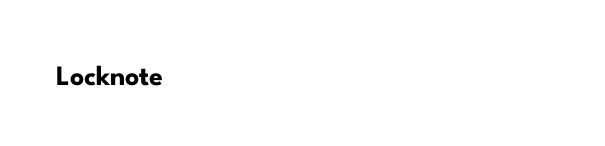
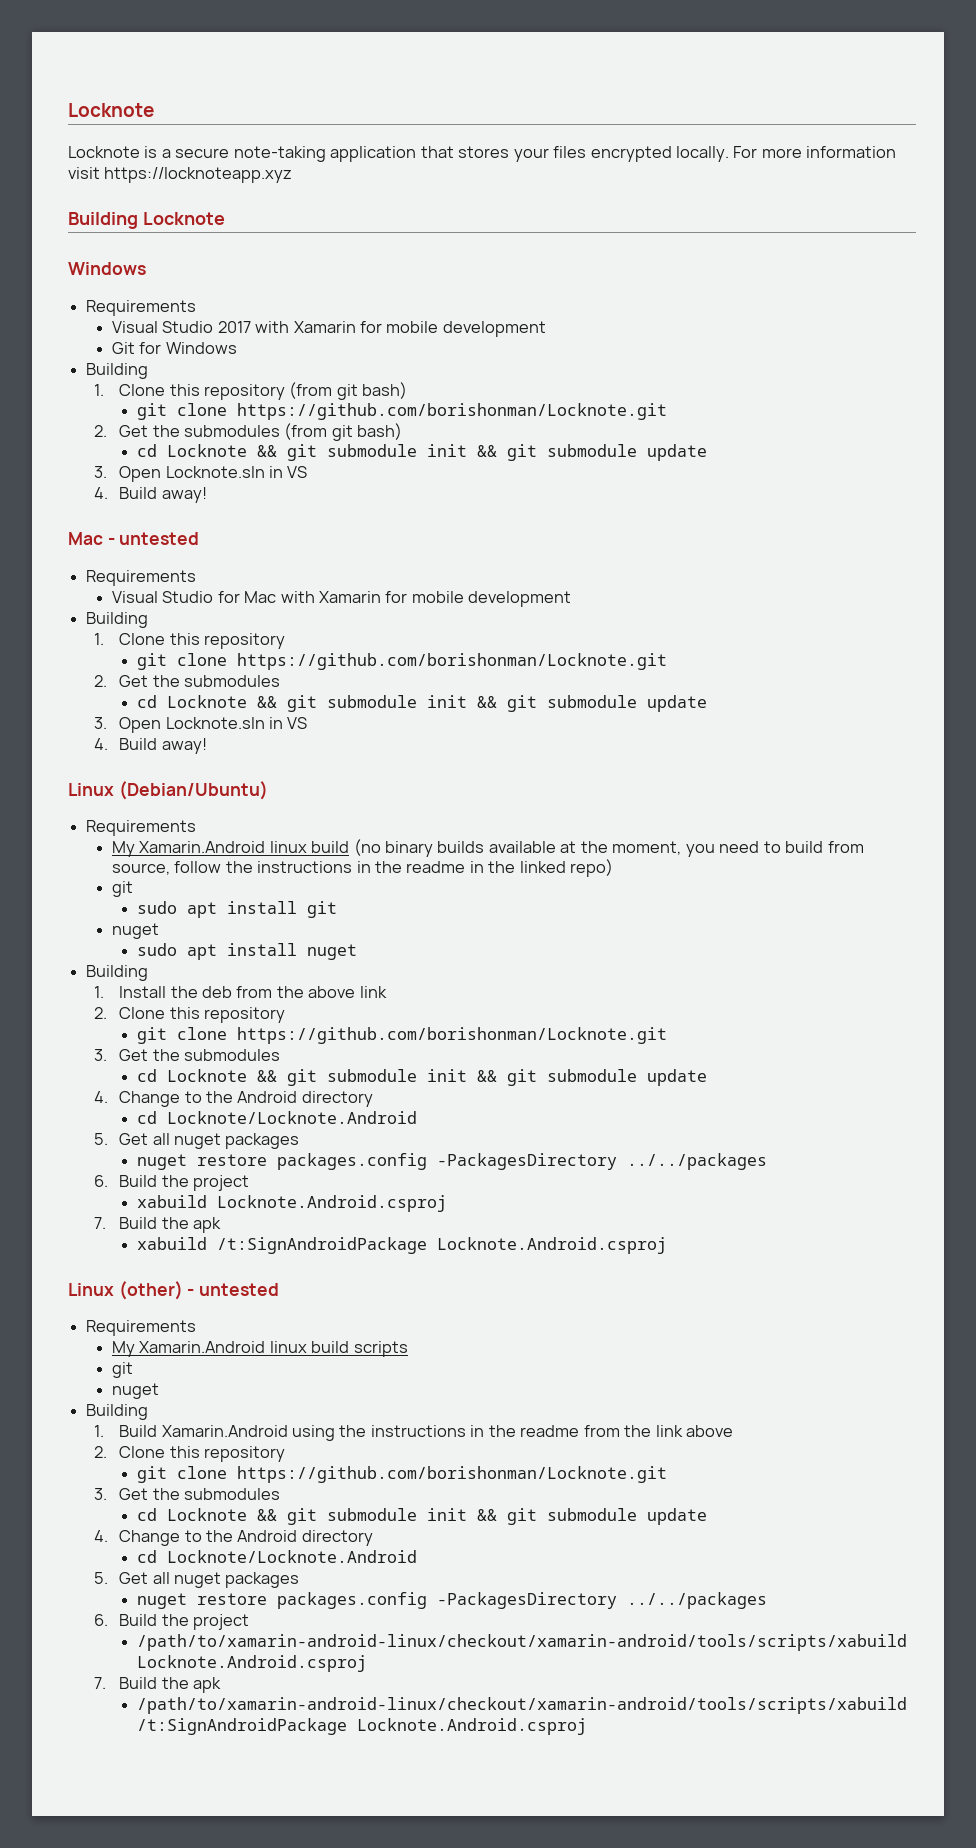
[56,65,163,86] Locknote -> [68,103,154,117] [68,146,897,162] [68,167,293,183] [68,212,225,229] [68,262,146,275] [86,300,197,316] [111,321,546,337] [111,342,237,354] [86,363,149,379] [93,382,408,400] [137,403,668,420] [93,423,403,441] [137,444,708,461] [93,466,308,482] [93,487,207,503] [68,532,200,545] [86,570,197,586] [111,591,572,607] [86,612,149,628] [93,633,286,649] [137,653,668,670] [93,675,281,687] [137,695,708,712] [93,717,308,733] [93,738,207,754] [68,781,268,800] [86,820,197,836] [111,839,864,857] [111,859,614,877] [111,881,133,897] [137,901,338,918] [111,923,159,939] [137,943,358,960] [86,965,149,981] [93,986,387,998] [93,1007,286,1023] [137,1027,668,1044] [93,1049,281,1061] [137,1069,708,1086] [93,1091,373,1107] [137,1111,418,1124] [93,1133,300,1149] [137,1153,768,1170] [93,1175,250,1191] [137,1195,448,1212] [93,1217,222,1233] [137,1237,668,1254] [68,1281,280,1300] [86,1320,197,1336] [111,1341,408,1357] [111,1362,133,1378] [111,1383,159,1399] [86,1404,149,1420] [93,1425,734,1441] [93,1446,286,1462] [137,1466,668,1483] [93,1488,281,1500] [137,1508,708,1525] [93,1530,373,1546] [137,1550,418,1563] [93,1572,300,1588] [137,1592,768,1609] [93,1614,250,1630] [137,1634,908,1651] [137,1655,368,1672] [93,1677,222,1693] [137,1697,908,1714] [137,1718,588,1735] Locknote // Locknote is a secure note-taking application that stores your files encrypted locally. For more information visit https://locknoteapp.xyz // Building Locknote // Windows // Requirements // Visual Studio 2017 with Xamarin for mobile development // Git for Windows // Building // 1. Clone this repository (from git bash) // git clone https://github.com/borishonman/Locknote.git // 2. Get the submodules (from git bash) // cd Locknote && git submodule init && git submodule update // 3. Open Locknote.sln in VS // 4. Build away! // Mac - untested // Requirements // Visual Studio for Mac with Xamarin for mobile development // Building // 1. Clone this repository // git clone https://github.com/borishonman/Locknote.git // 2. Get the submodules // cd Locknote && git submodule init && git submodule update // 3. Open Locknote.sln in VS // 4. Build away! // Linux (Debian/Ubuntu) // Requirements // My Xamarin.Android linux build (no binary builds available at the moment, you need to build from source, follow the instructions in the readme in the linked repo) // git // sudo apt install git // nuget // sudo apt install nuget // Building // 1. Install the deb from the above link // 2. Clone this repository // git clone https://github.com/borishonman/Locknote.git // 3. Get the submodules // cd Locknote && git submodule init && git submodule update // 4. Change to the Android directory // cd Locknote/Locknote.Android // 5. Get all nuget packages // nuget restore packages.config -PackagesDirectory ../../packages // 6. Build the project // xabuild Locknote.Android.csproj // 7. Build the apk // xabuild /t:SignAndroidPackage Locknote.Android.csproj // Linux (other) - untested // Requirements // My Xamarin.Android linux build scripts // git // nuget // Building // 1. Build Xamarin.Android using the instructions in the readme from the link above // 2. Clone this repository // git clone https://github.com/borishonman/Locknote.git // 3. Get the submodules // cd Locknote && git submodule init && git submodule update // 4. Change to the Android directory // cd Locknote/Locknote.Android // 5. Get all nuget packages // nuget restore packages.config -PackagesDirectory ../../packages // 6. Build the project // /path/to/xamarin-android-linux/checkout/xamarin-android/tools/scripts/xabuild Locknote.Android.csproj // 7. Build the apk // /path/to/xamarin-android-linux/checkout/xamarin-android/tools/scripts/xabuild /t:SignAndroidPackage Locknote.Android.csproj

